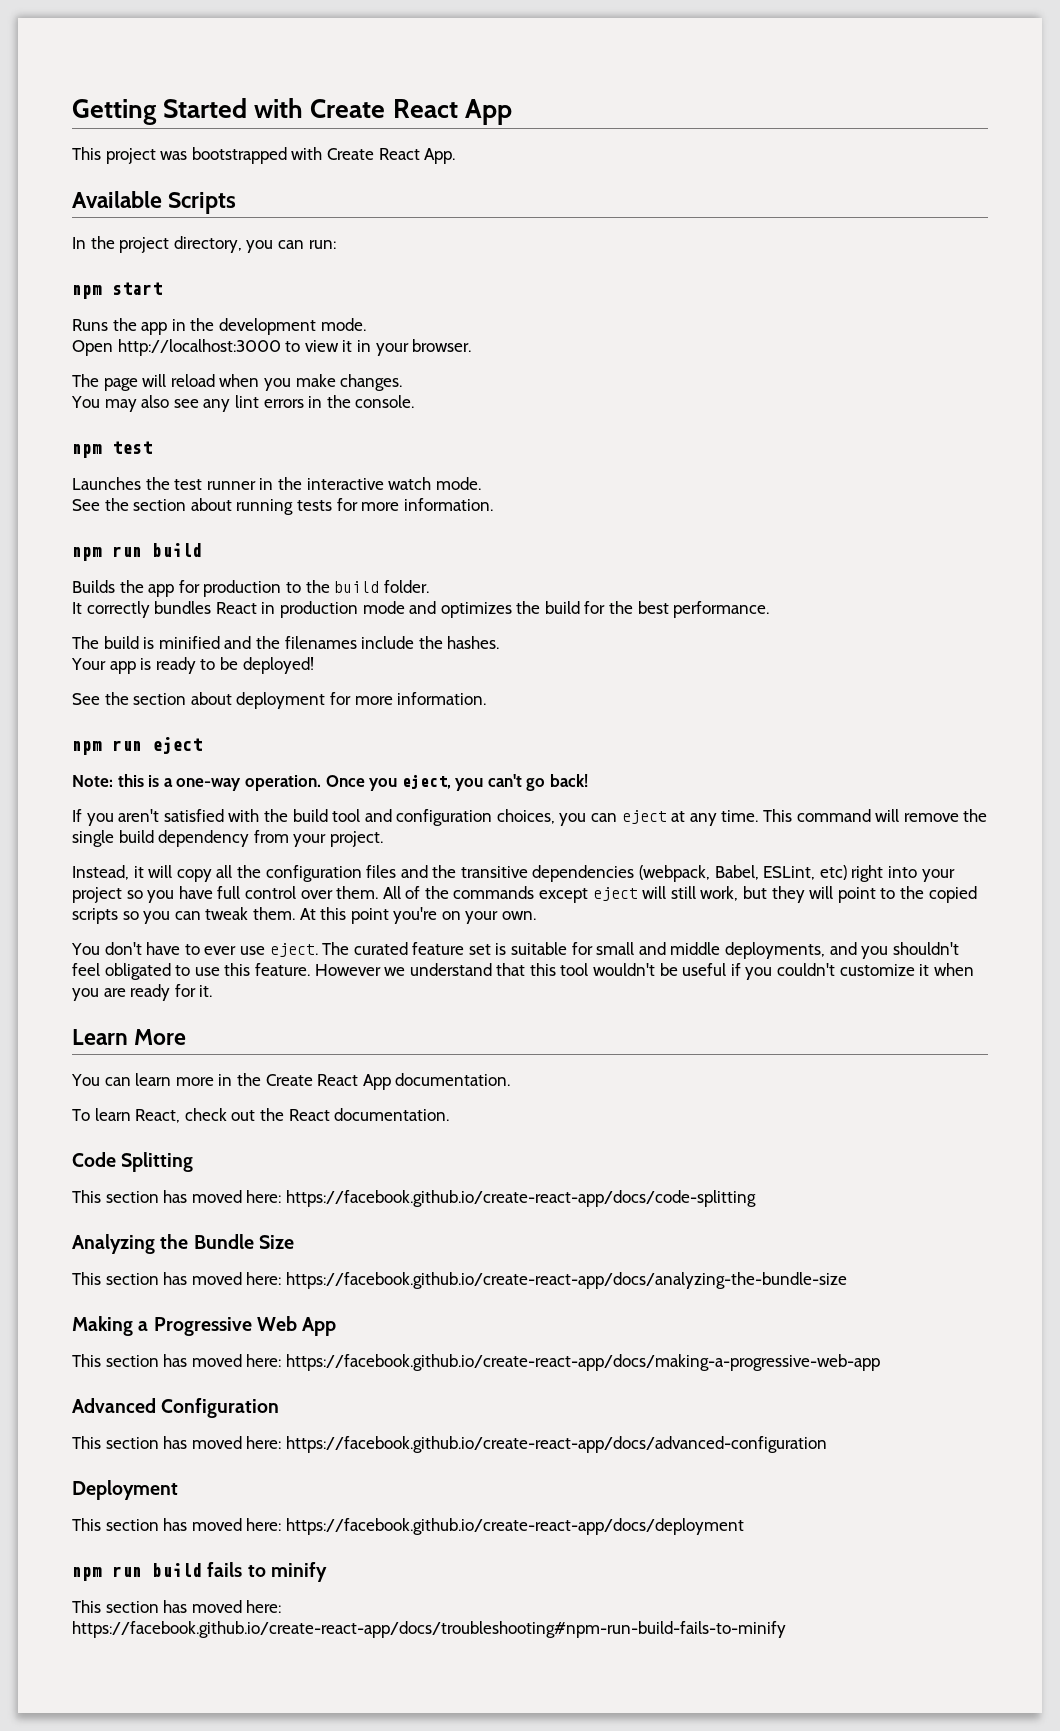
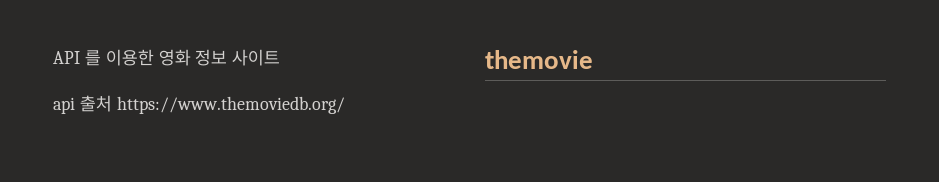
[72,98,512,125] [72,147,456,164] [72,191,237,214] [72,236,336,253] [72,282,162,299] [72,318,366,335] [72,339,472,356] [72,374,403,391] [71,395,415,412] [72,441,152,458] [72,477,481,490] [72,498,493,515] [72,543,202,561] [72,580,429,597] [72,601,770,618] [72,636,500,649] [71,657,314,674] [72,692,487,709] [72,737,202,755] [72,774,589,791] [72,809,988,826] [72,830,383,847] [72,865,955,882] [72,886,977,903] [72,907,537,924] [71,942,959,959] [72,963,974,980] [72,984,213,1001] [72,1029,187,1045] [71,1073,511,1090] [72,1108,450,1123] [72,1152,194,1172] [72,1190,756,1207] [72,1234,294,1254] [72,1272,847,1289] [72,1316,337,1336] [72,1354,880,1371] [72,1398,280,1418] [72,1436,827,1453] [72,1480,178,1500] [72,1518,744,1535] [72,1562,327,1582] [72,1600,282,1613] [72,1621,786,1638] Getting Started with Create React App // This project was bootstrapped with Create React App. // Available Scripts // In the project directory, you can run: // npm start // Runs the app in the development mode. // Open http://localhost:3000 to view it in your browser. // The page will reload when you make changes. // You may also see any lint errors in the console. // npm test // Launches the test runner in the interactive watch mode. // See the section about running tests for more information. // npm run build // Builds the app for production to the build folder. // It correctly bundles React in production mode and optimizes the build for the best performance. // The build is minified and the filenames include the hashes. // Your app is ready to be deployed! // See the section about deployment for more information. // npm run eject // Note: this is a one-way operation. Once you eject, you can't go back! // If you aren't satisfied with the build tool and configuration choices, you can eject at any time. This command will remove the single build dependency from your project. // Instead, it will copy all the configuration files and the transitive dependencies (webpack, Babel, ESLint, etc) right into your project so you have full control over them. All of the commands except eject will still work, but they will point to the copied scripts so you can tweak them. At this point you're on your own. // You don't have to ever use eject. The curated feature set is suitable for small and middle deployments, and you shouldn't feel obligated to use this feature. However we understand that this tool wouldn't be useful if you couldn't customize it when you are ready for it. // Learn More // You can learn more in the Create React App documentation. // To learn React, check out the React documentation. // Code Splitting // This section has moved here: https://facebook.github.io/create-react-app/docs/code-splitting // Analyzing the Bundle Size // This section has moved here: https://facebook.github.io/create-react-app/docs/analyzing-the-bundle-size // Making a Progressive Web App // This section has moved here: https://facebook.github.io/create-react-app/docs/making-a-progressive-web-app // Advanced Configuration // This section has moved here: https://facebook.github.io/create-react-app/docs/advanced-configuration // Deployment // This section has moved here: https://facebook.github.io/create-react-app/docs/deployment // npm run build fails to minify // This section has moved here: https://facebook.github.io/create-react-app/docs/troubleshooting#npm-run-build-fails-to-minify -> [53,49,281,66] [53,95,345,114] [485,50,593,69] API 를 이용한 영화 정보 사이트 // api 출처 https://www.themoviedb.org/ // themovie

